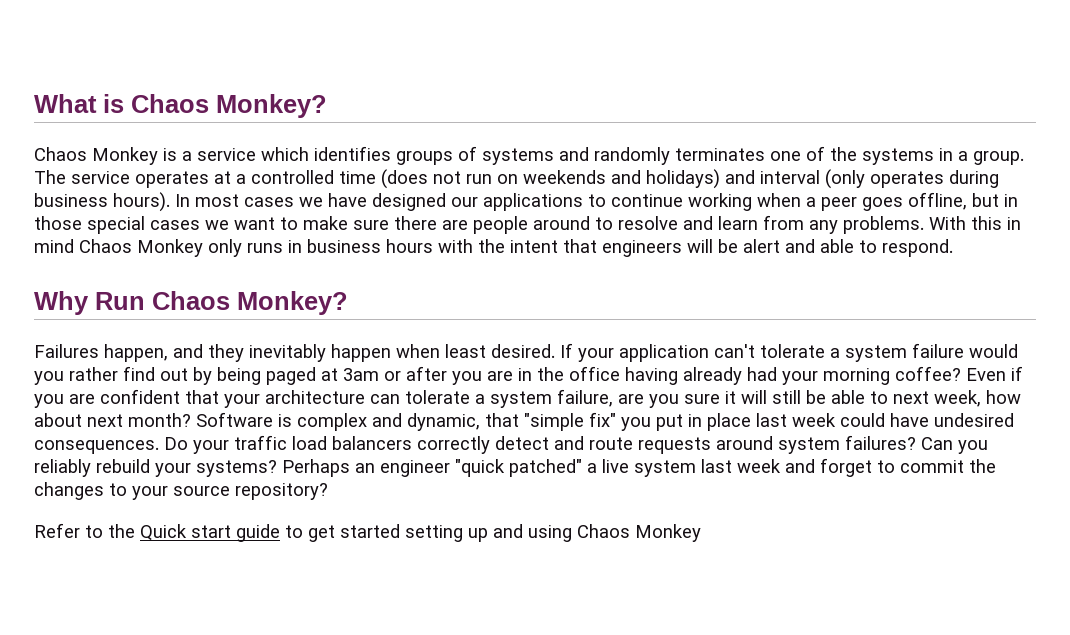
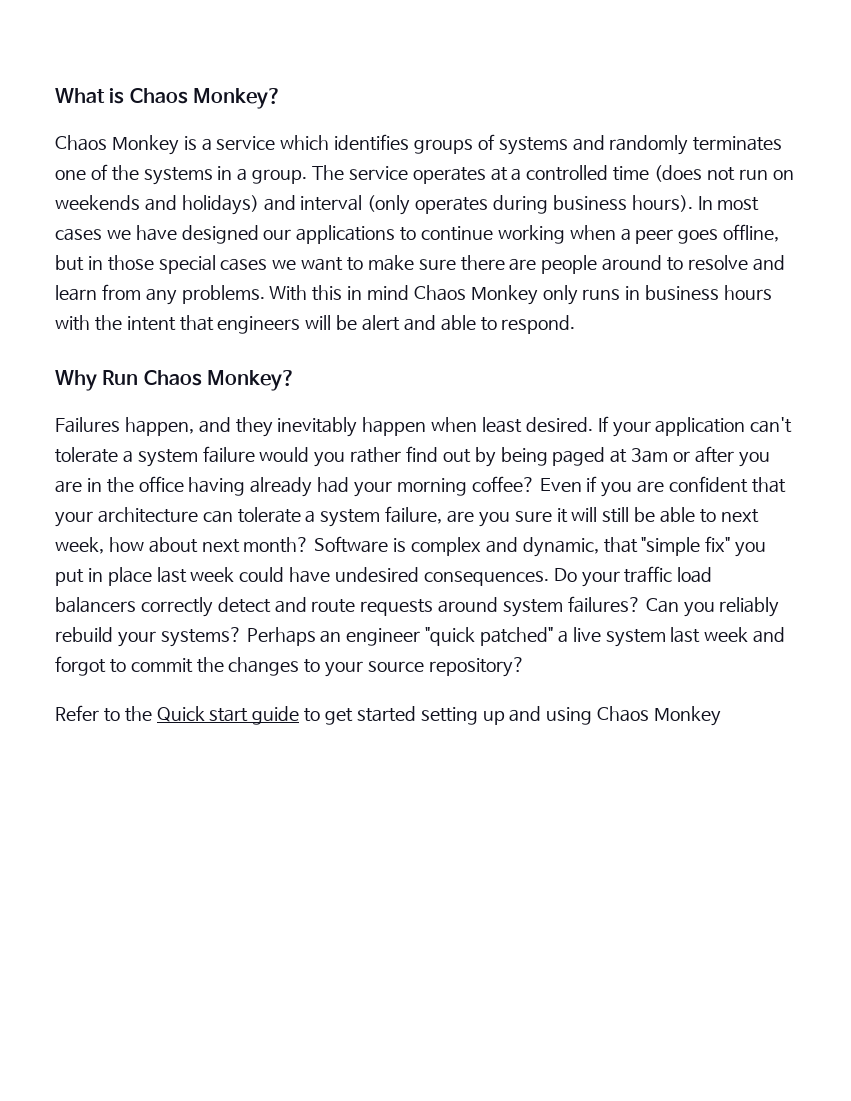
[820,458,872,477] forget -> [55,656,106,676] forgot

